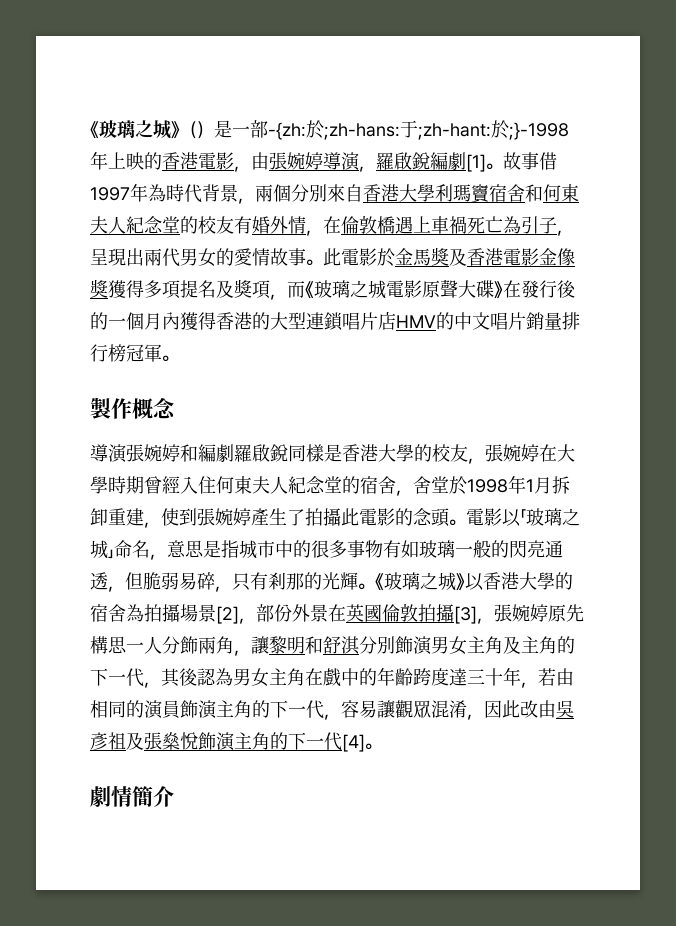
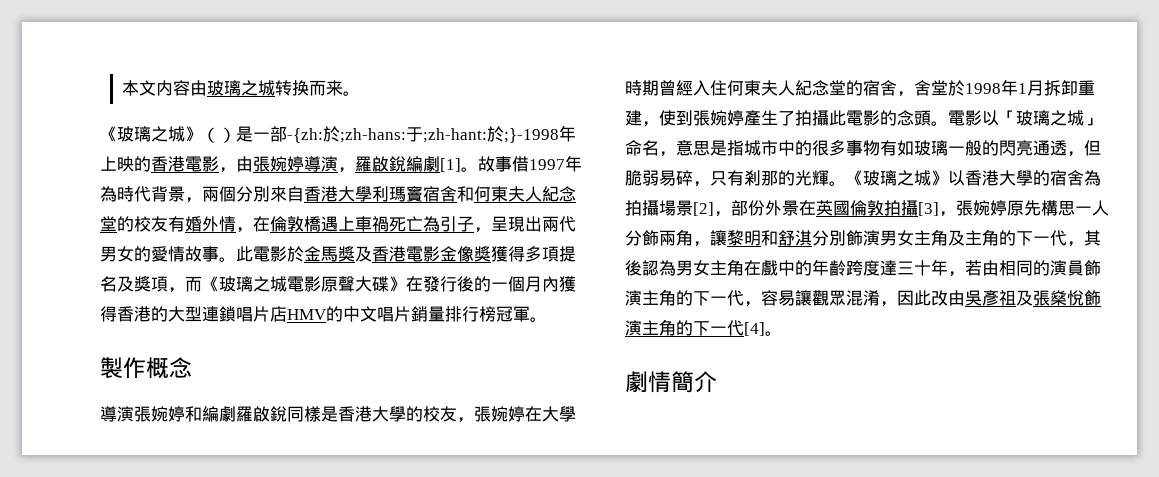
(90, 130) none -> [122,80,361,96] 本文内容由玻璃之城转换而来。 //

